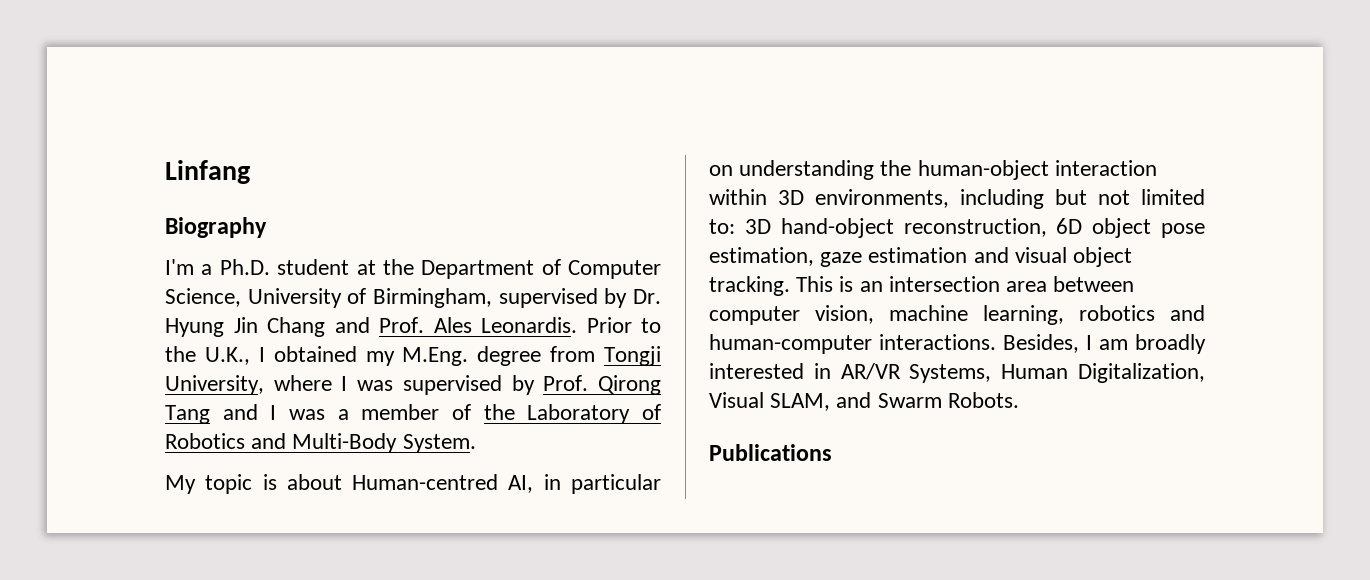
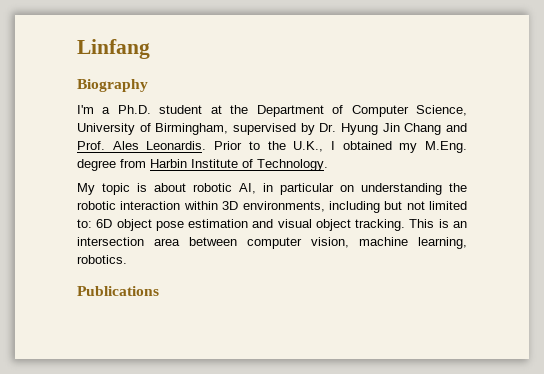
[604,346,661,366] [165,375,661,395] [165,404,661,424] [165,433,476,453] Tongji University, where I was supervised by Prof. Qirong Tang and I was a member of the Laboratory of Robotics and Multi-Body System. -> [150,159,328,171] Harbin Institute of Technology.
[352,474,499,490] Human-centred -> [193,183,232,192] robotic
[917,160,1049,180] human-object -> [77,201,116,210] robotic
[744,218,1047,238] 3D hand-object reconstruction, -> (92, 223) none
[709,247,863,267] estimation, gaze -> (184, 226) none
[1079,305,1205,321] [709,334,1206,354] [709,363,1205,383] [709,392,1019,411] robotics and human-computer interactions. Besides, I am broadly interested in AR/VR Systems, Human Digitalization, Visual SLAM, and Swarm Robots. -> [77,255,127,264] robotics.

